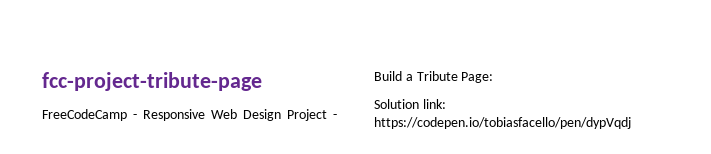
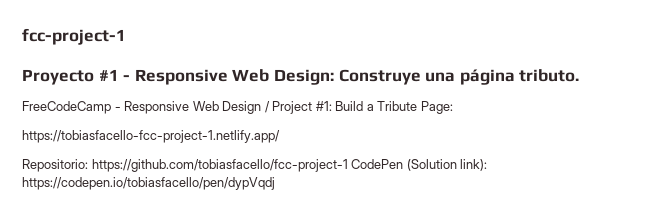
[42,72,262,91] fcc-project-tribute-page -> [22,28,126,45] [22,69,580,85] fcc-project-1 // Proyecto #1 - Responsive Web Design: Construye una página tributo.
[287,109,337,121] Project - -> [264,101,332,114] / Project #1:
[374,99,446,109] Solution link: -> [22,130,280,143] [22,159,488,172] https://tobiasfacello-fcc-project-1.netlify.app/ // Repositorio: https://github.com/tobiasfacello/fcc-project-1 CodePen (Solution link):

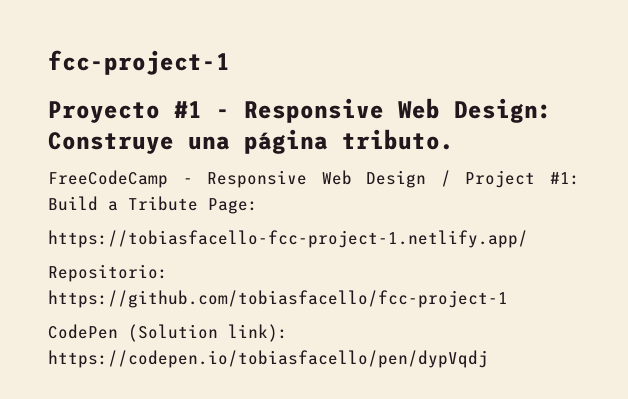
(348, 165) none -> (508, 299) //

